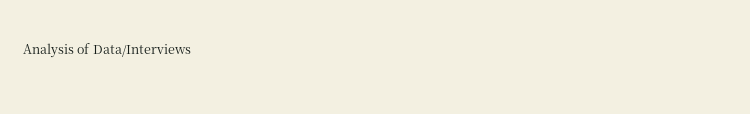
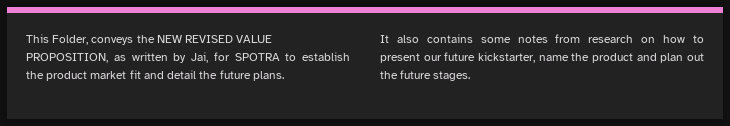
[23,43,191,58] Analysis of Data/Interviews -> [26,34,273,45] [26,52,350,63] [26,70,284,81] [380,34,704,43] [380,52,704,63] [380,70,471,81] This Folder, conveys the NEW REVISED VALUE PROPOSITION, as written by Jai, for SPOTRA to establish the product market fit and detail the future plans. // It also contains some notes from research on how to present our future kickstarter, name the product and plan out the future stages.

